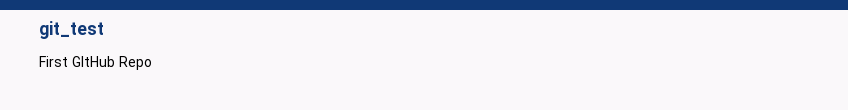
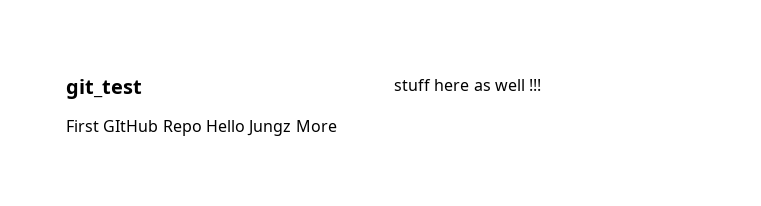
(152, 63) none -> [205,120,337,136] [394,79,542,91] Hello Jungz More stuff here as well !!!

